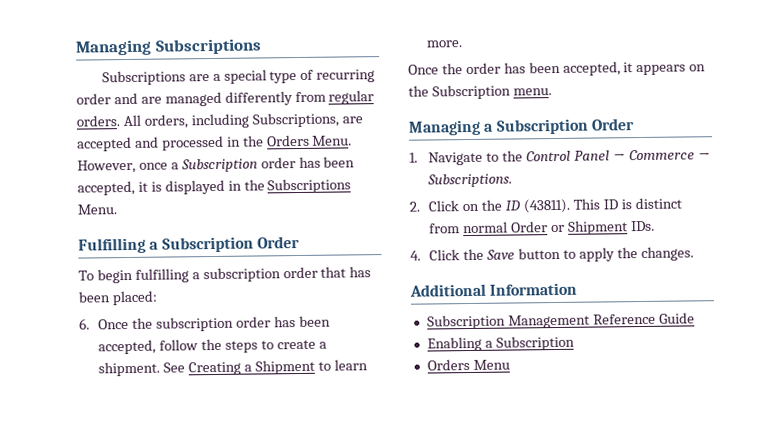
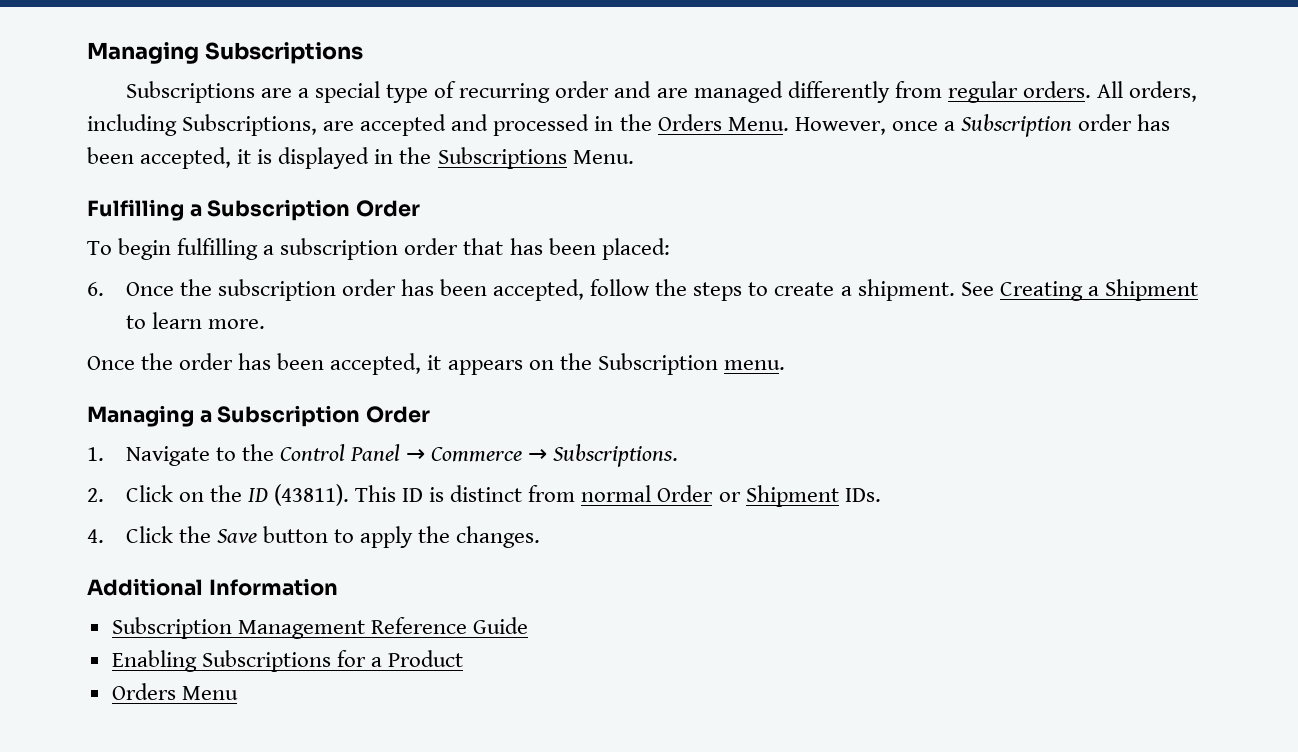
[484,335,575,351] a Subscription -> [201,650,464,672] Subscriptions for a Product

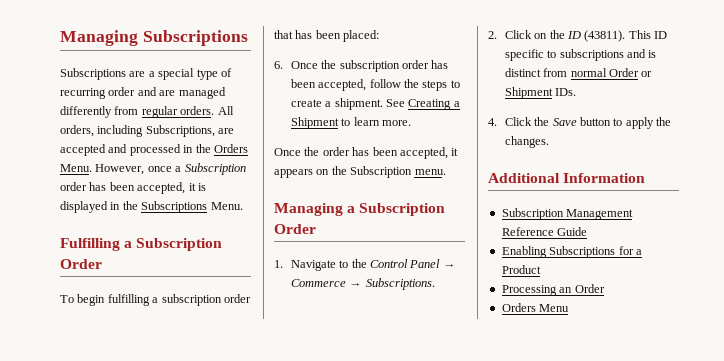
(424, 495) none -> [504,49,646,61] specific to subscriptions and
(464, 658) none -> [501,284,605,296] // Processing an Order

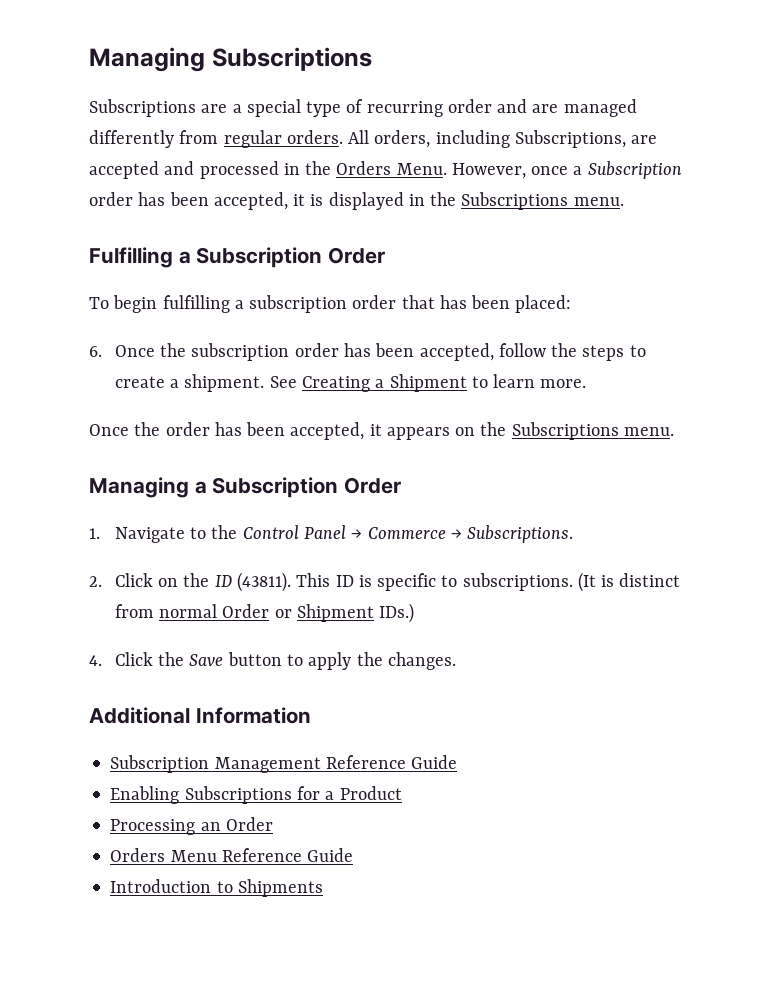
[210,202,243,210] Menu. -> [573,197,624,206] menu.
[350,166,413,178] Subscription -> [511,422,619,440] Subscriptions
(668, 35) none -> [358,575,372,587] is
[559,49,646,61] subscriptions and -> [462,572,596,592] subscriptions. (It
[555,88,577,96] IDs. -> [379,603,415,623] IDs.)
(570, 308) none -> [221,848,354,862] [110,879,323,897] Reference Guide // Introduction to Shipments

